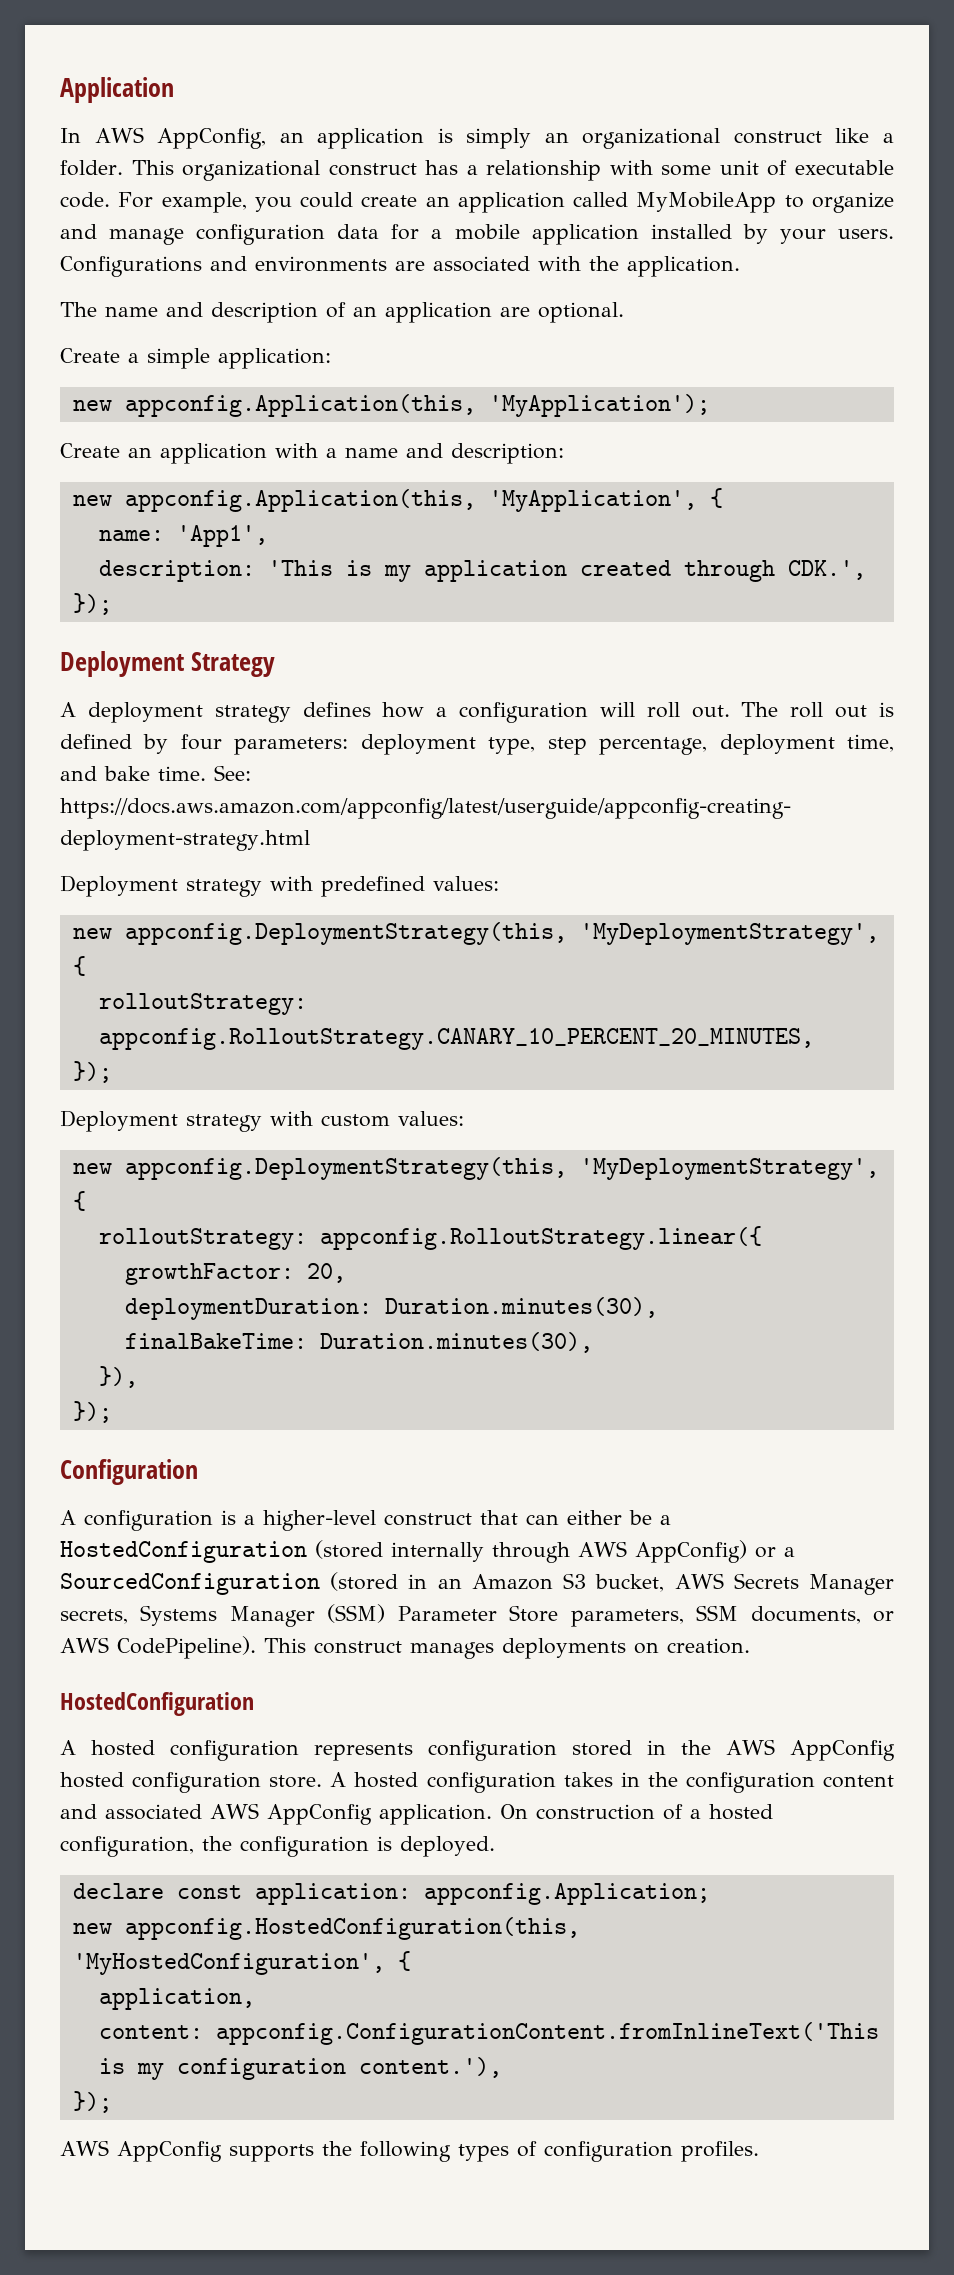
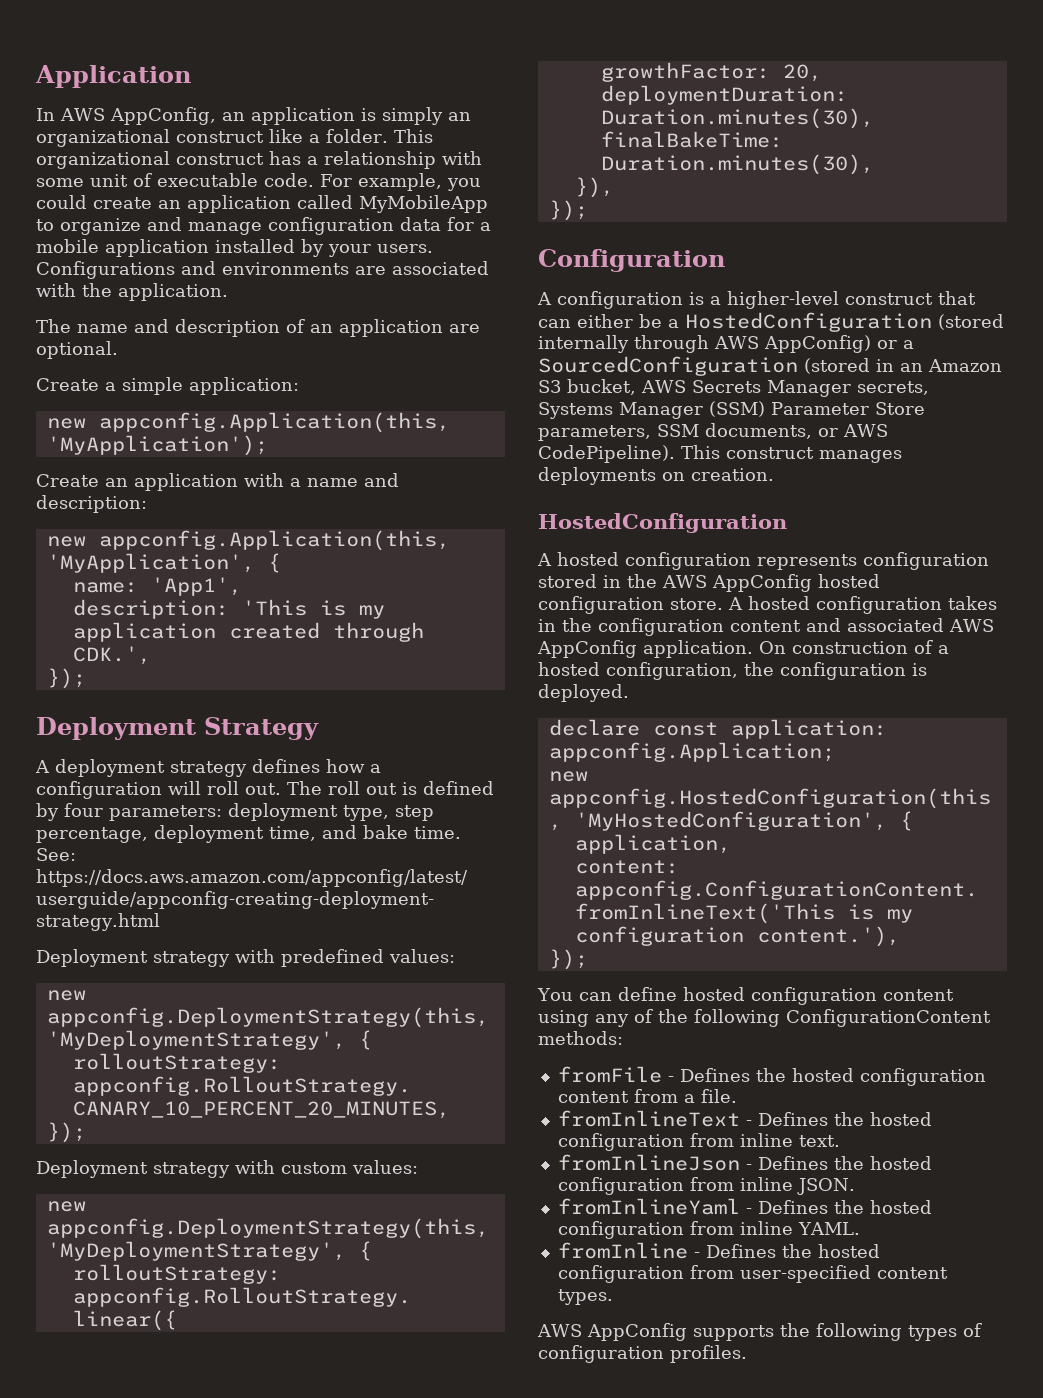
(112, 2102) none -> [537,987,954,1005] [538,1009,991,1027] [538,1031,623,1045] [557,1066,986,1086] [557,1089,737,1103] [557,1110,932,1127] [557,1133,840,1151] [557,1154,932,1171] [557,1177,855,1195] [557,1198,932,1215] [557,1221,860,1239] [557,1242,880,1259] [557,1265,948,1283] [557,1289,613,1305] // You can define hosted configuration content using any of the following ConfigurationContent methods: // fromFile - Defines the hosted configuration content from a file. // fromInlineText - Defines the hosted configuration from inline text. // fromInlineJson - Defines the hosted configuration from inline JSON. // fromInlineYaml - Defines the hosted configuration from inline YAML. // fromInline - Defines the hosted configuration from user-specified content types.

